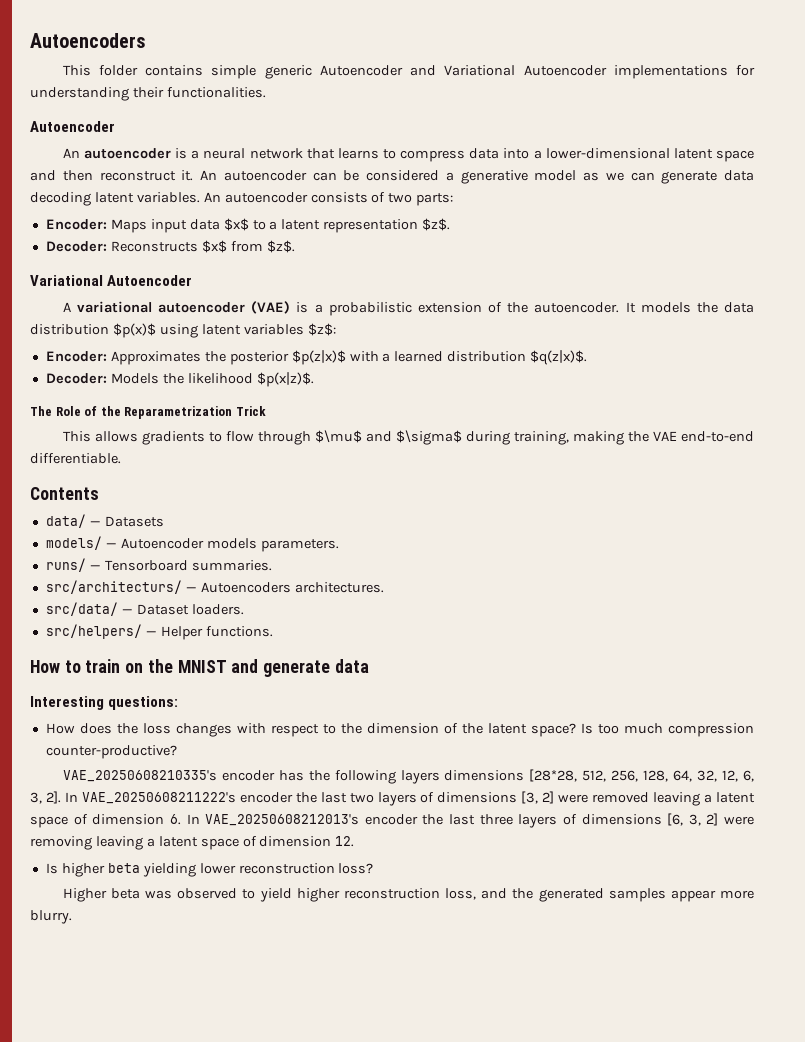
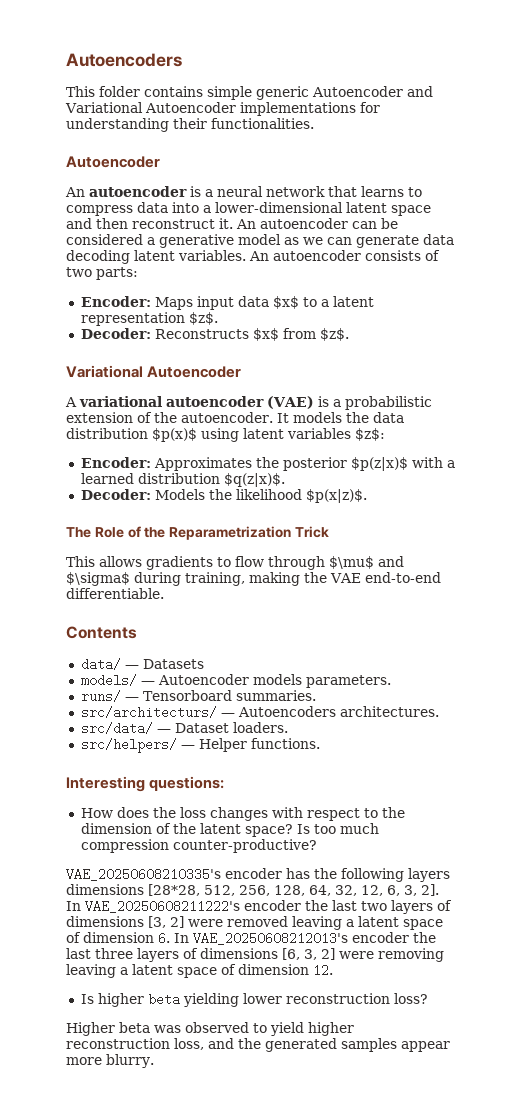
[30,659,369,677] // How to train on the MNIST and generate data -> (320, 743) none

